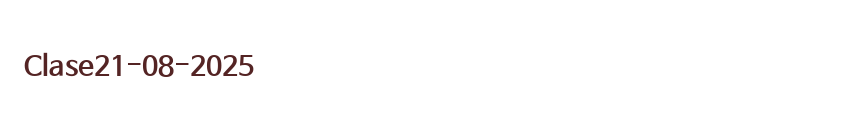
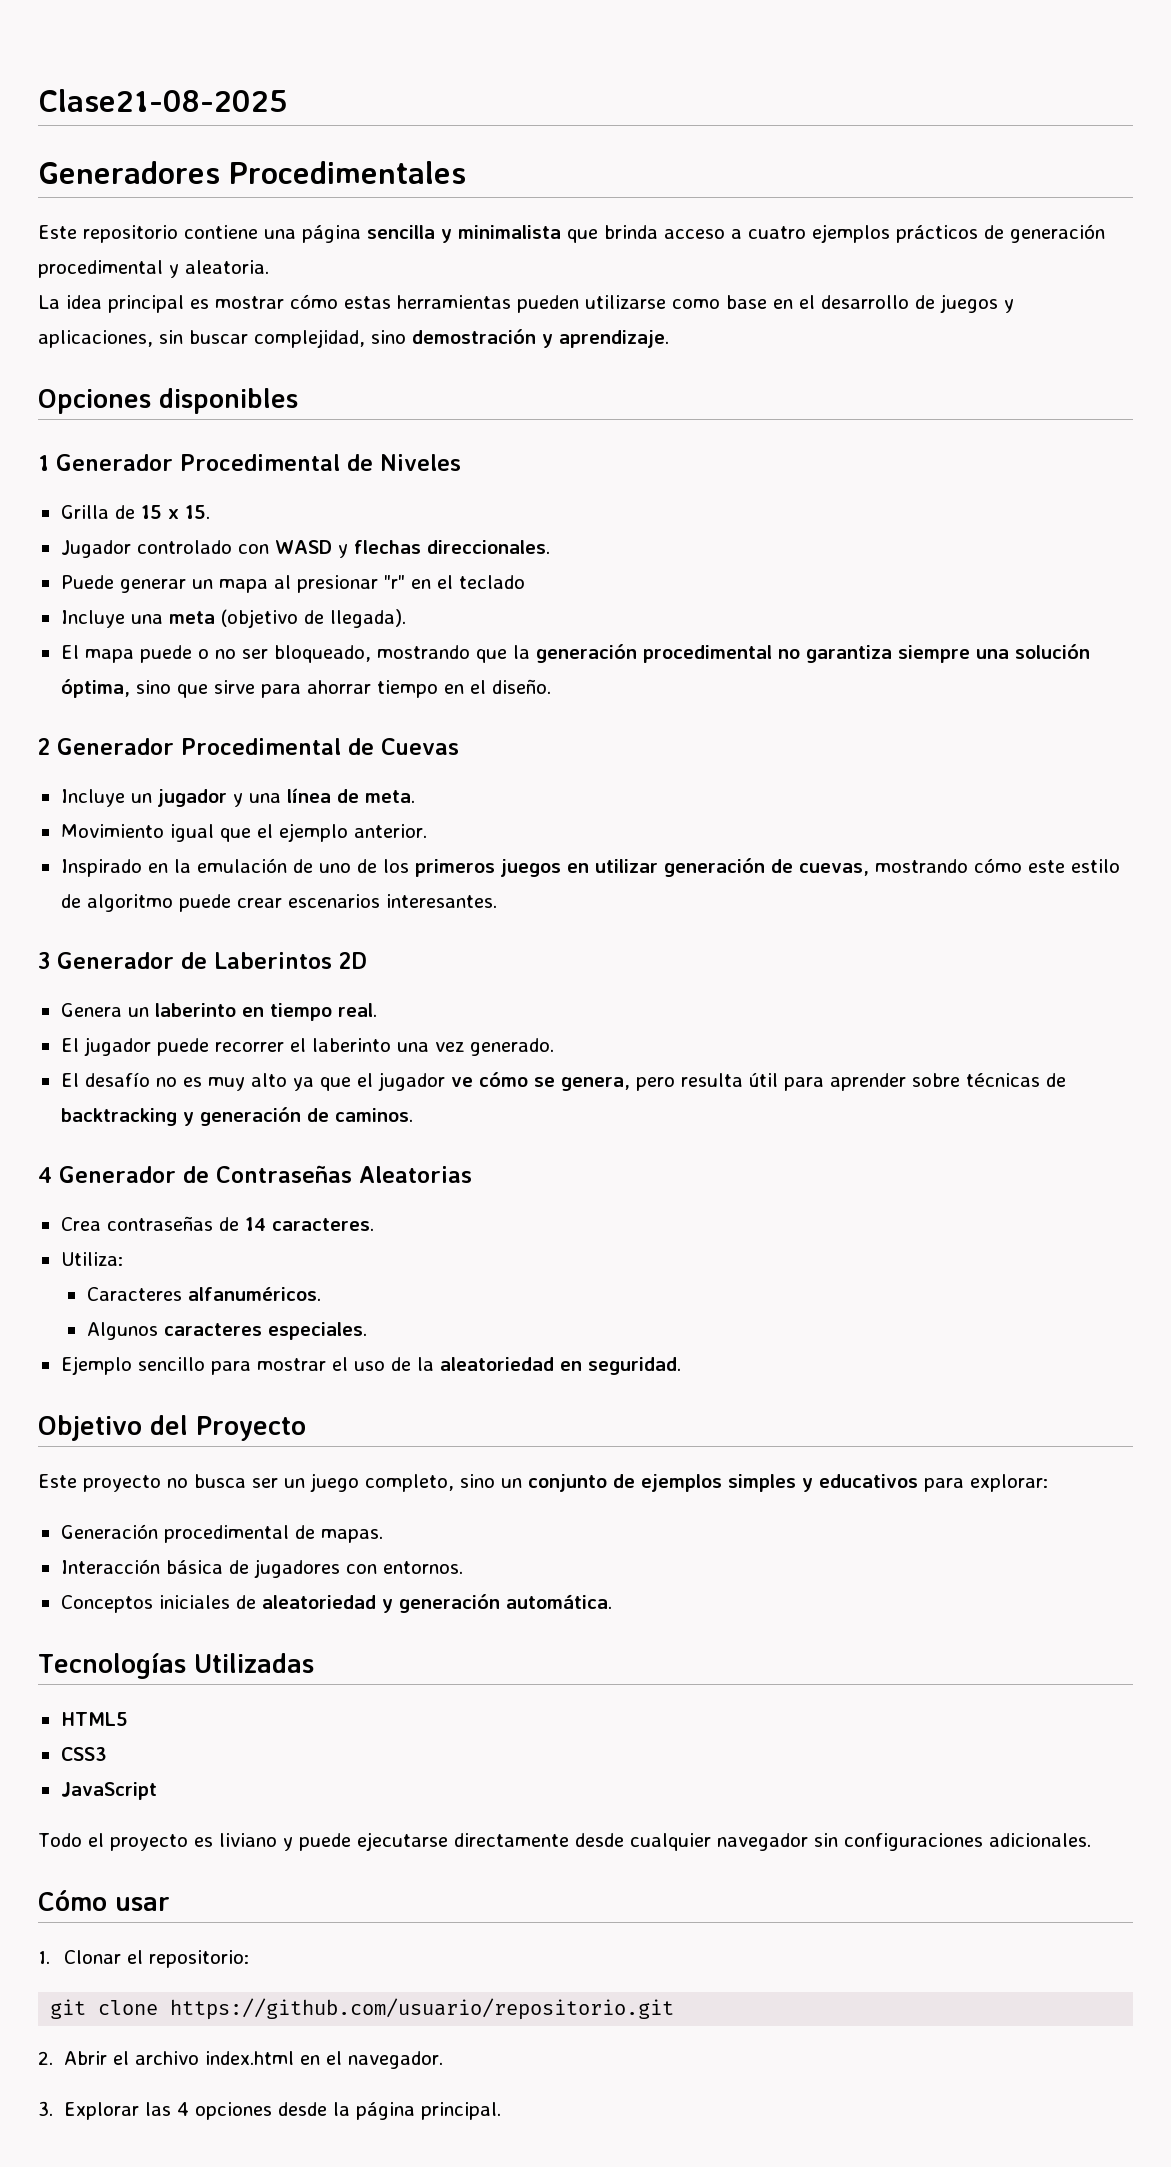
(254, 64) none -> [38,161,466,184] [38,224,1105,243] [38,260,269,278] [38,294,1014,313] [38,329,669,348] [38,388,298,414] [38,454,461,471] [60,505,210,519] [60,540,550,558] [60,575,525,593] [60,609,406,628] [60,644,1090,663] [60,679,551,698] [38,738,459,755] [60,788,415,807] [60,823,427,842] [60,858,1120,877] [60,894,497,912] [38,952,367,969] [60,1003,377,1021] [60,1037,554,1056] [60,1072,1066,1091] [60,1107,413,1126] [38,1165,472,1183] [60,1216,374,1231] [60,1252,123,1266] [86,1287,321,1301] [86,1322,367,1340] [60,1356,681,1375] [38,1415,306,1441] [38,1473,1048,1492] [60,1524,383,1543] [60,1559,463,1578] [60,1594,612,1613] [38,1653,314,1679] [60,1712,128,1726] [60,1747,107,1761] [60,1782,157,1800] [38,1832,1091,1851] [38,1890,170,1911] [38,1950,250,1968] [50,1998,675,2020] [38,2051,444,2069] [38,2101,502,2120] // Generadores Procedimentales // Este repositorio contiene una página sencilla y minimalista que brinda acceso a cuatro ejemplos prácticos de generación procedimental y aleatoria. // La idea principal es mostrar cómo estas herramientas pueden utilizarse como base en el desarrollo de juegos y aplicaciones, sin buscar complejidad, sino demostración y aprendizaje. // Opciones disponibles // 1 Generador Procedimental de Niveles // Grilla de 15 x 15. // Jugador controlado con WASD y flechas direccionales. // Puede generar un mapa al presionar "r" en el teclado // Incluye una meta (objetivo de llegada). // El mapa puede o no ser bloqueado, mostrando que la generación procedimental no garantiza siempre una solución óptima, sino que sirve para ahorrar tiempo en el diseño. // 2 Generador Procedimental de Cuevas // Incluye un jugador y una línea de meta. // Movimiento igual que el ejemplo anterior. // Inspirado en la emulación de uno de los primeros juegos en utilizar generación de cuevas, mostrando cómo este estilo de algoritmo puede crear escenarios interesantes. // 3 Generador de Laberintos 2D // Genera un laberinto en tiempo real. // El jugador puede recorrer el laberinto una vez generado. // El desafío no es muy alto ya que el jugador ve cómo se genera, pero resulta útil para aprender sobre técnicas de backtracking y generación de caminos. // 4 Generador de Contraseñas Aleatorias // Crea contraseñas de 14 caracteres. // Utiliza: // Caracteres alfanuméricos. // Algunos caracteres especiales. // Ejemplo sencillo para mostrar el uso de la aleatoriedad en seguridad. // Objetivo del Proyecto // Este proyecto no busca ser un juego completo, sino un conjunto de ejemplos simples y educativos para explorar: // Generación procedimental de mapas. // Interacción básica de jugadores con entornos. // Conceptos iniciales de aleatoriedad y generación automática. // Tecnologías Utilizadas // HTML5 // CSS3 // JavaScript // Todo el proyecto es liviano y puede ejecutarse directamente desde cualquier navegador sin configuraciones adicionales. // Cómo usar // 1. Clonar el repositorio: // git clone https://github.com/usuario/repositorio.git // 2. Abrir el archivo index.html en el navegador. // 3. Explorar las 4 opciones desde la página principal.

